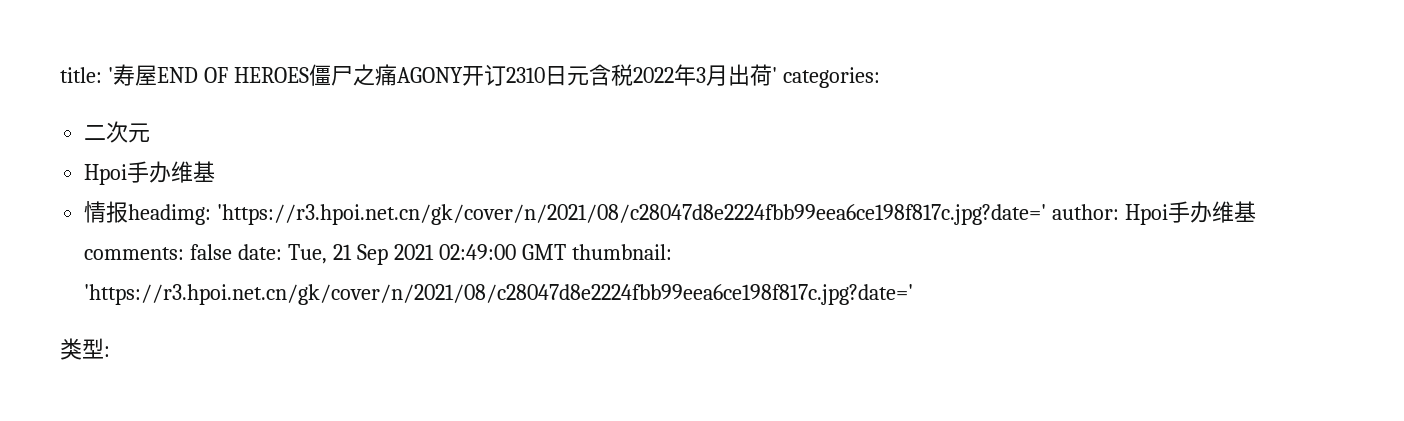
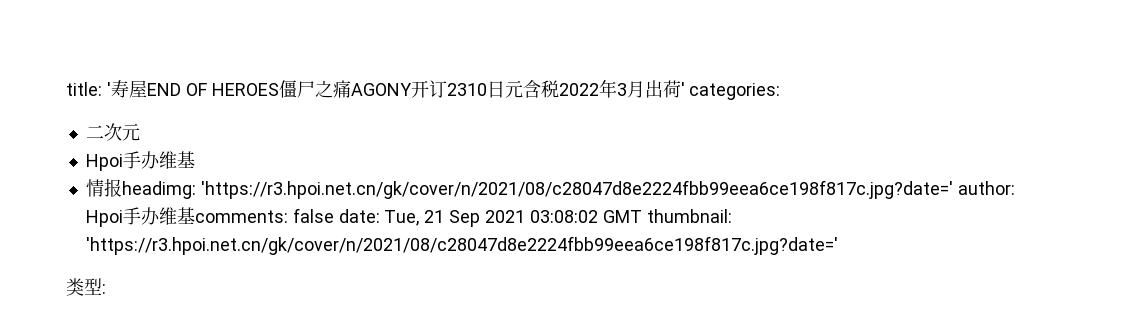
[438,244,516,260] 02:49:00 -> [529,210,598,223] 03:08:02

